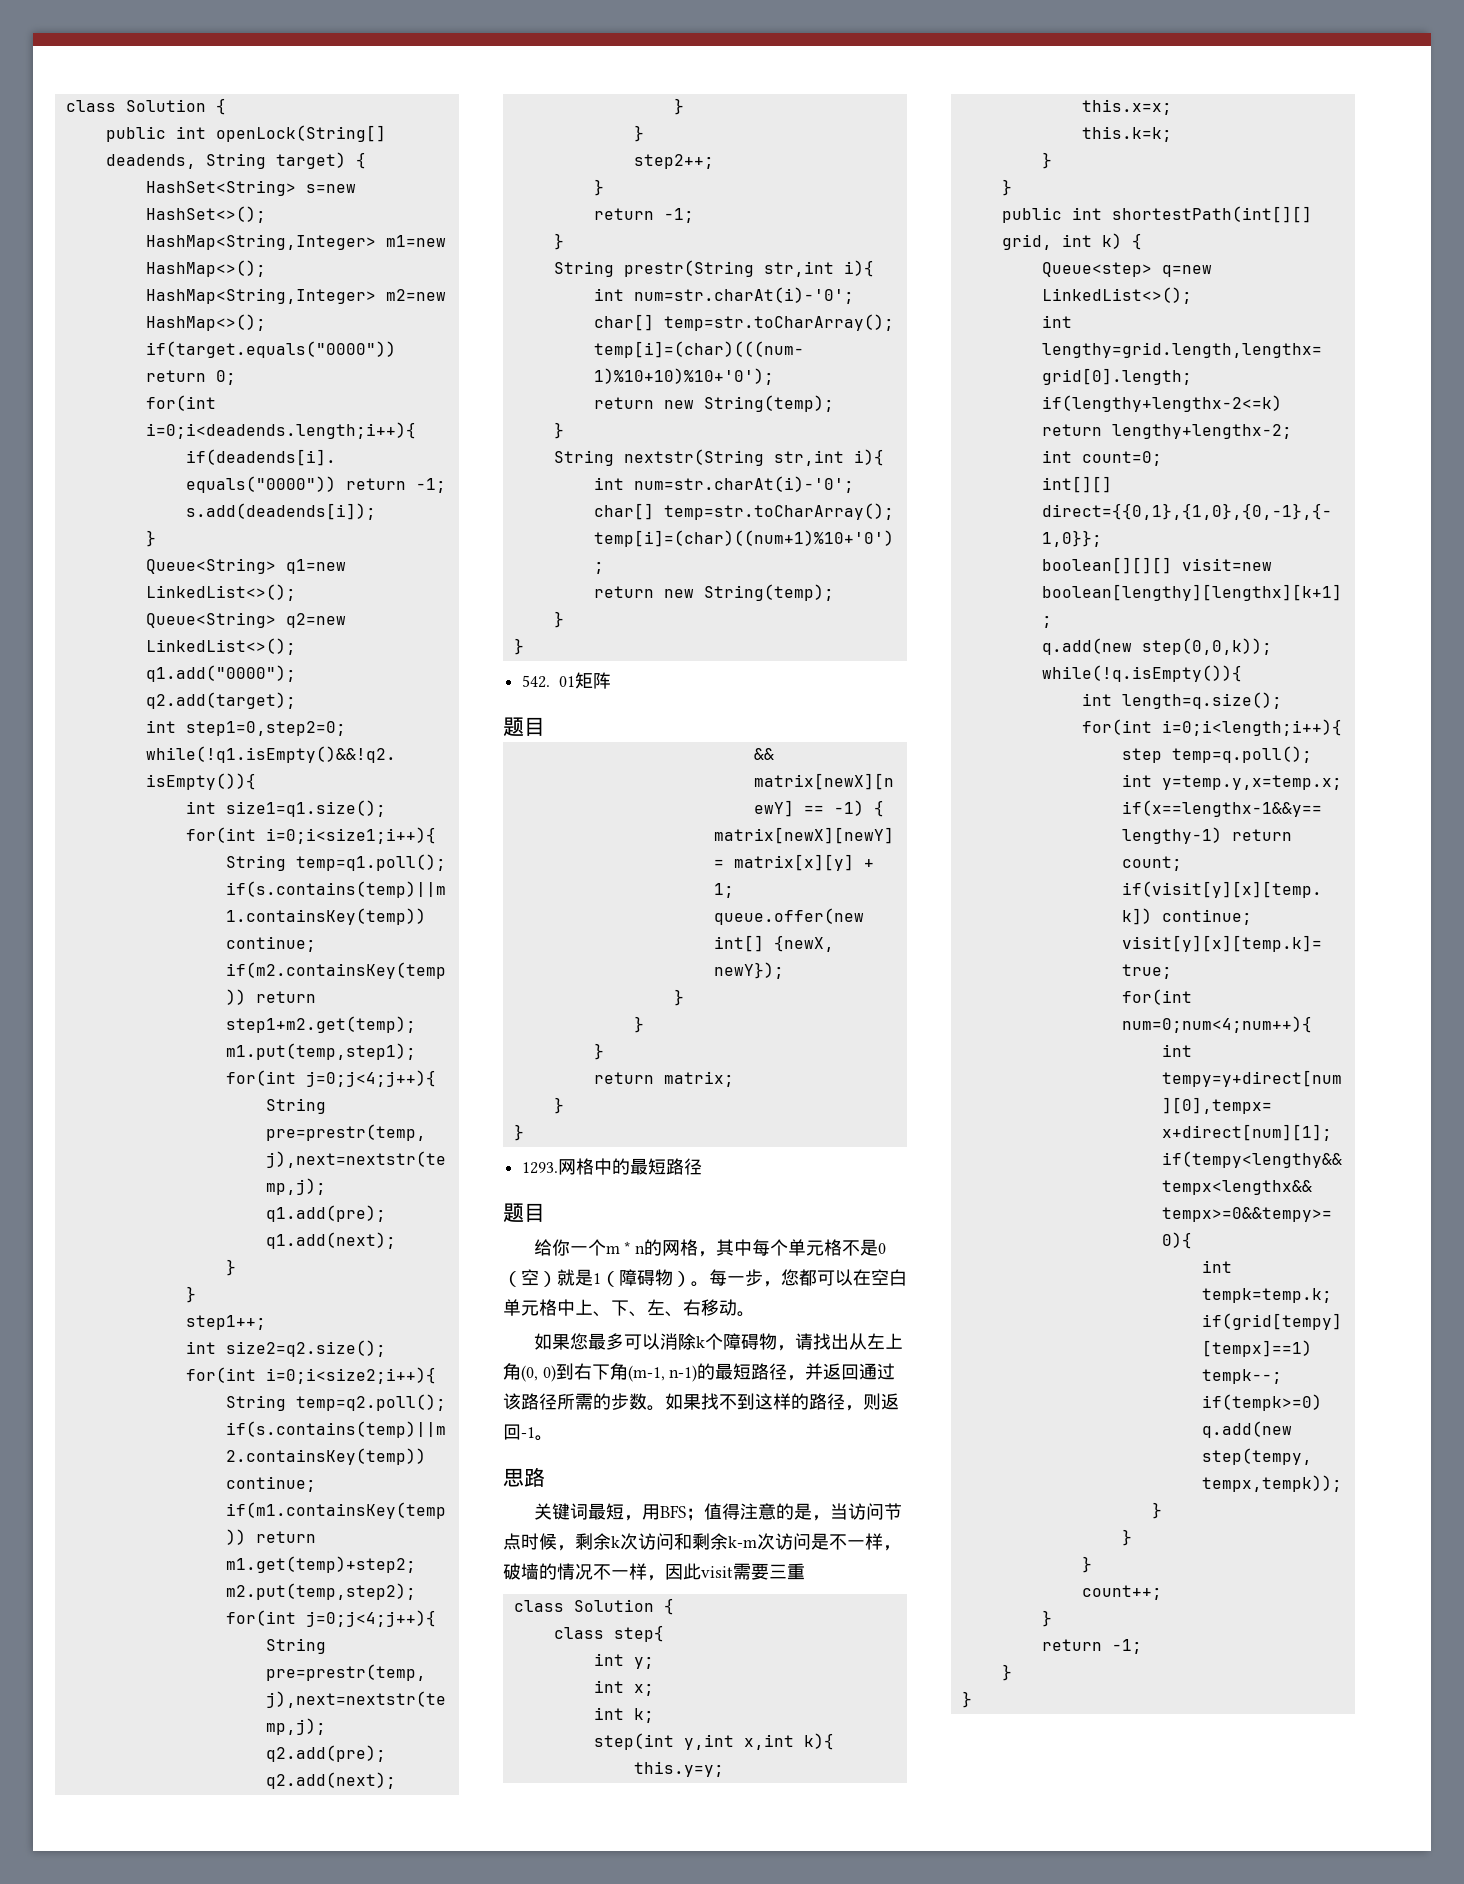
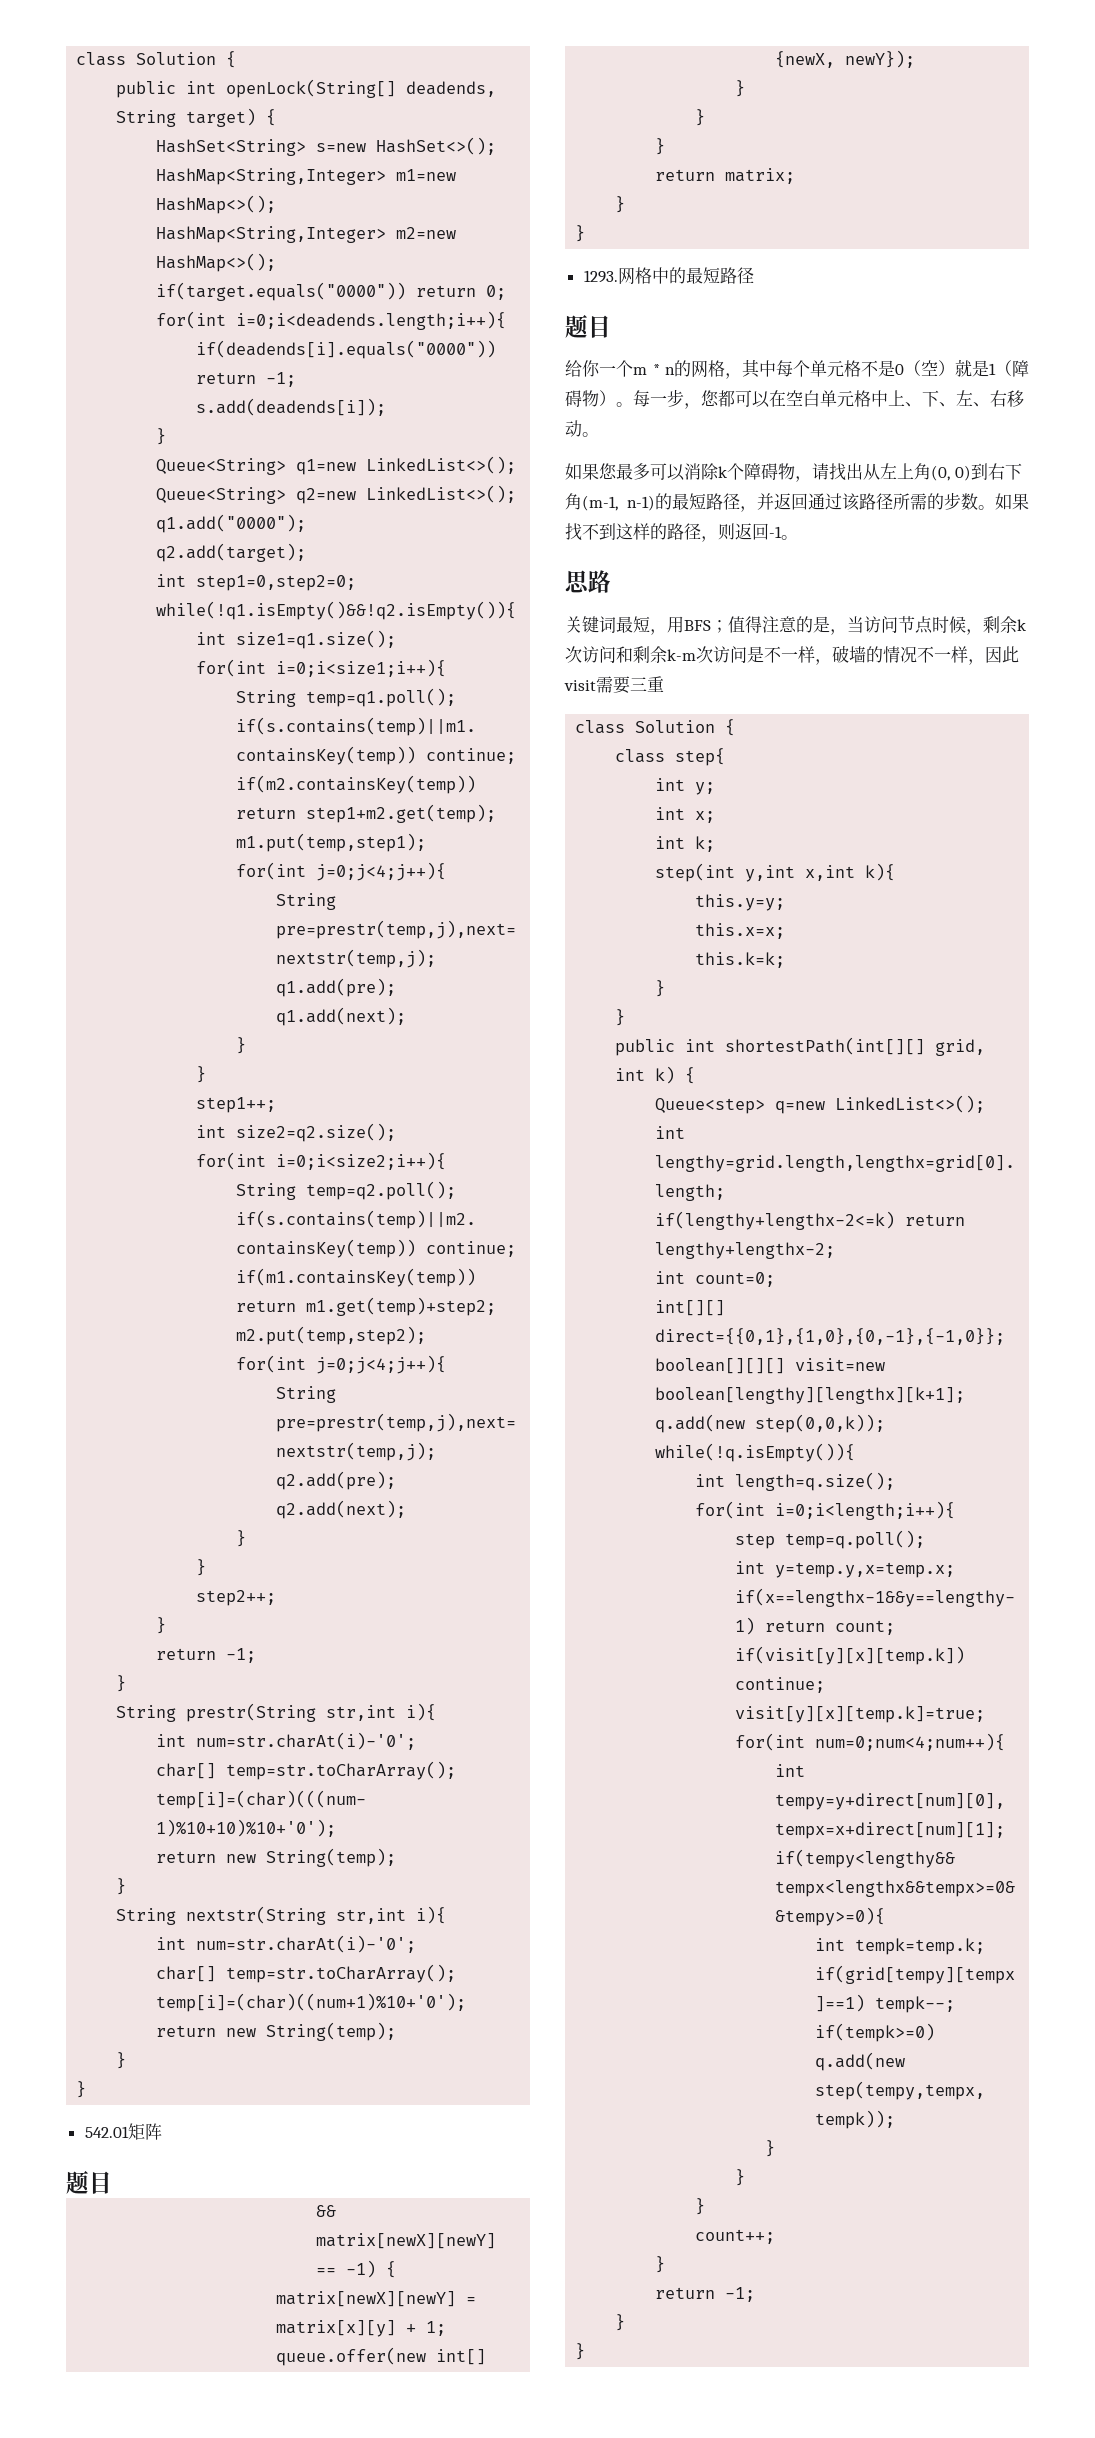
[522,675,575,688] 542. 01 -> [84,2126,129,2138] 542.01

